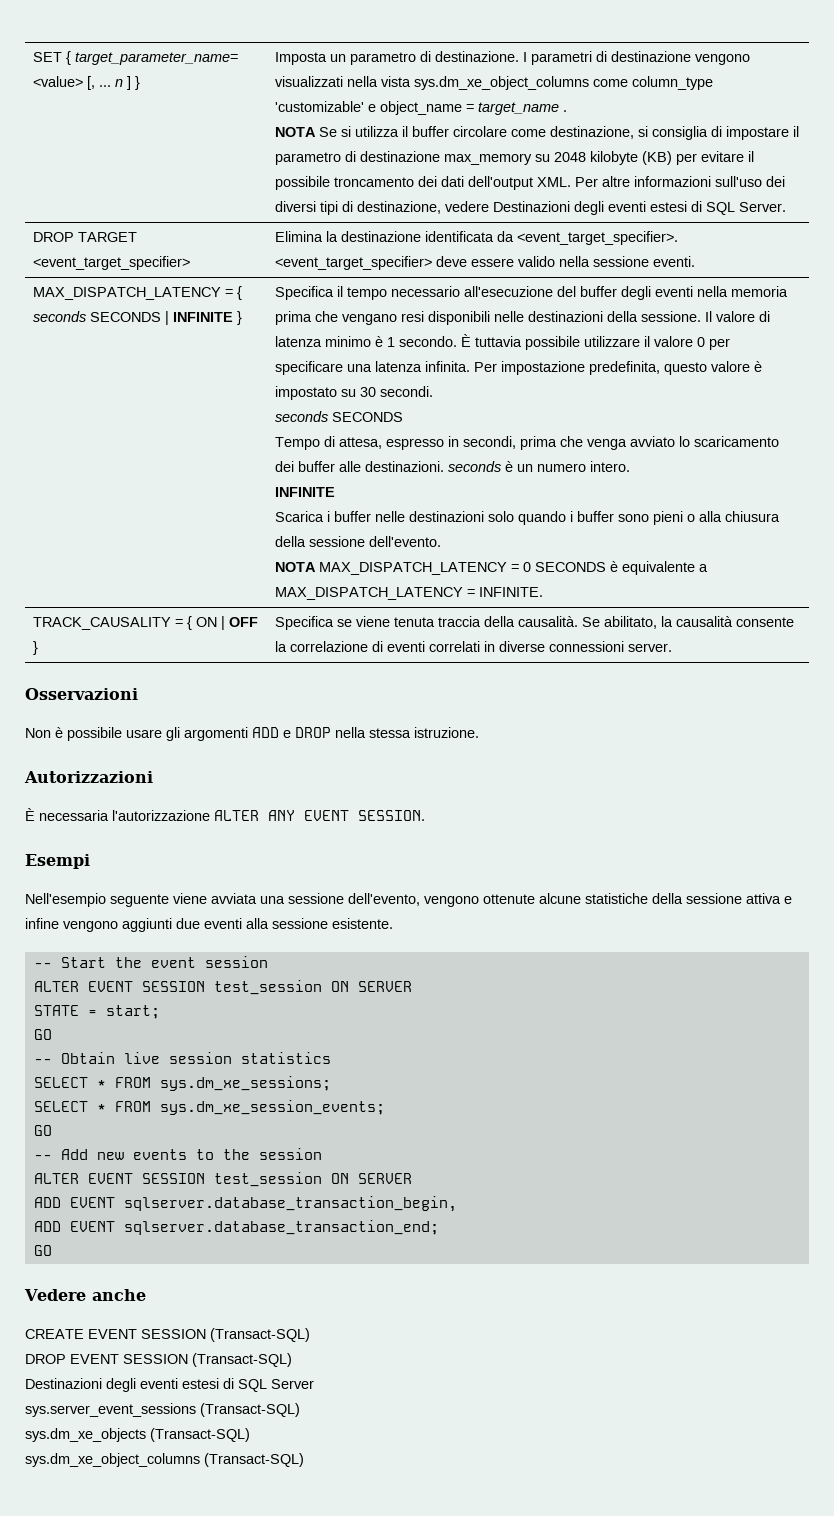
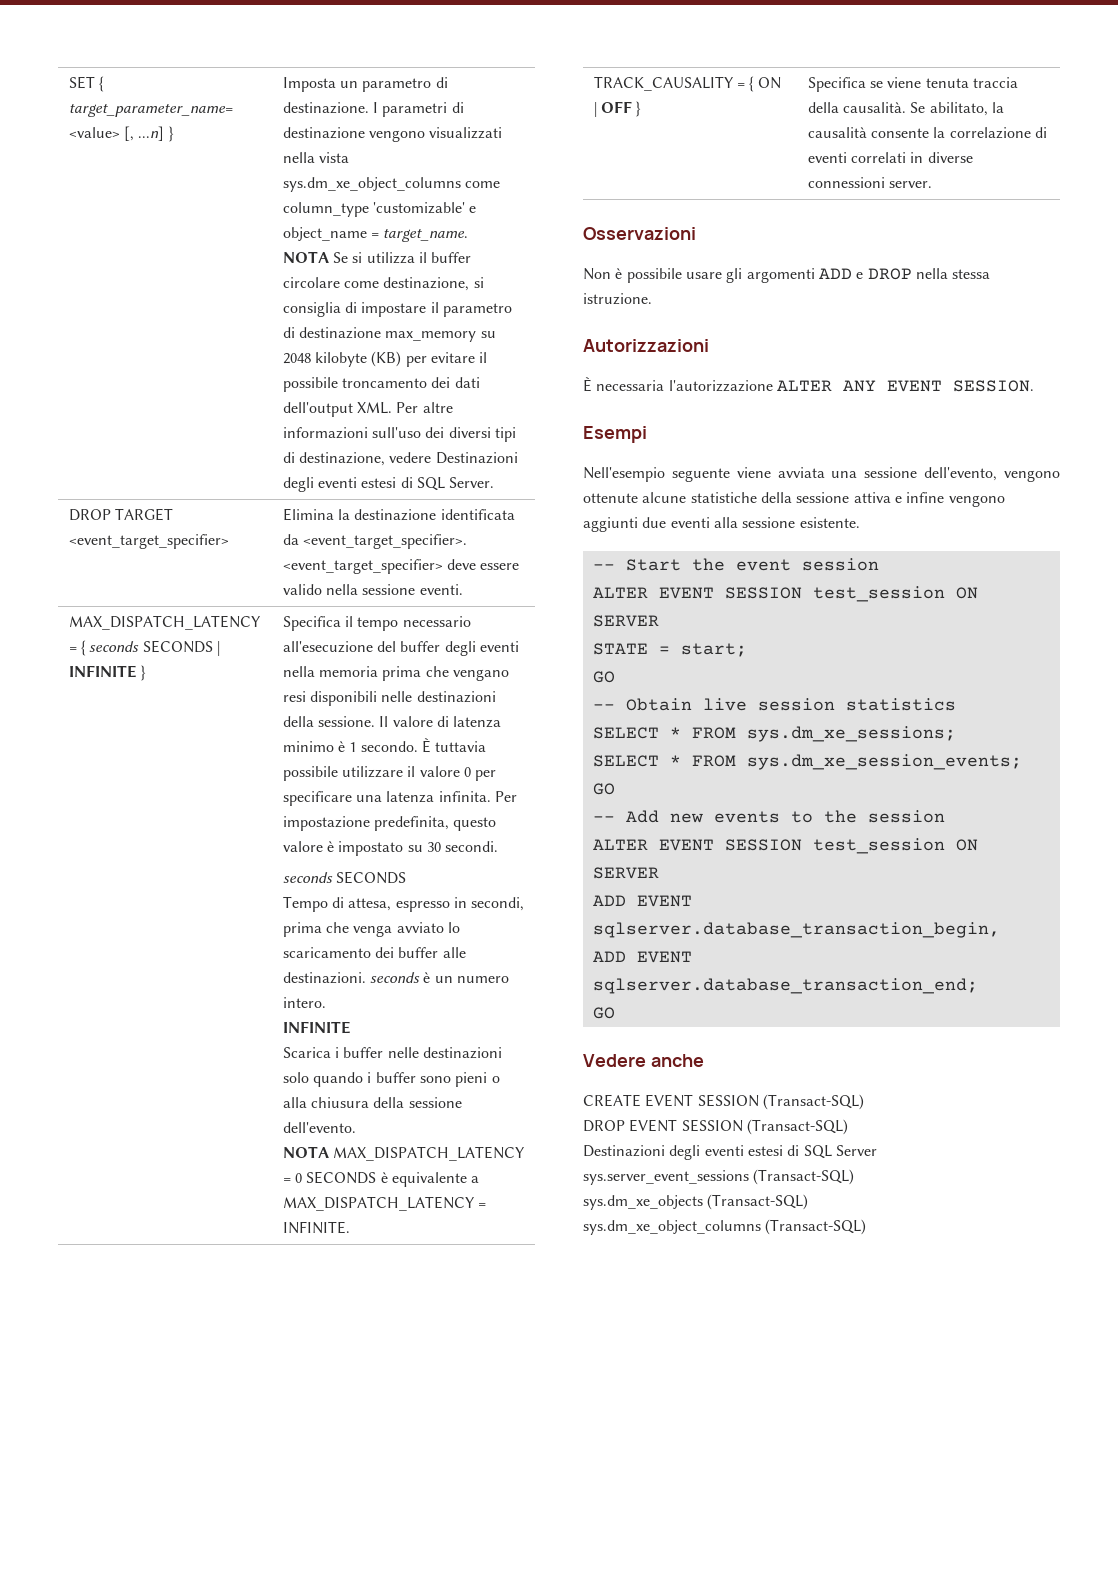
[99,76,132,90] ... n ] -> [138,126,165,141] ...n]
[478,102,568,115] target_name . -> [383,229,469,242] target_name.

